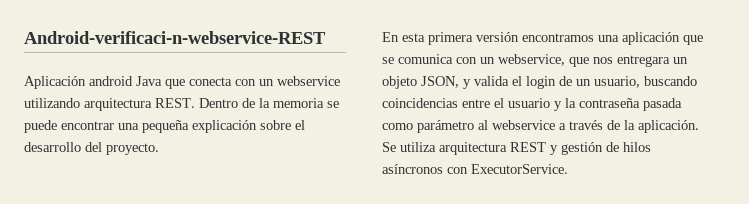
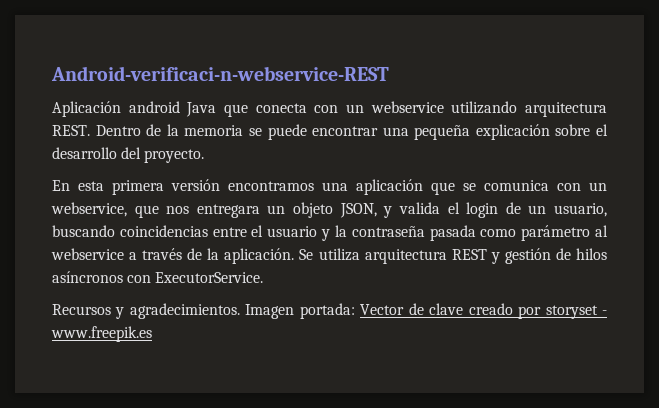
(568, 169) none -> [52,303,607,319] [51,326,152,342] // Recursos y agradecimientos. Imagen portada: Vector de clave creado por storyset - www.freepik.es

